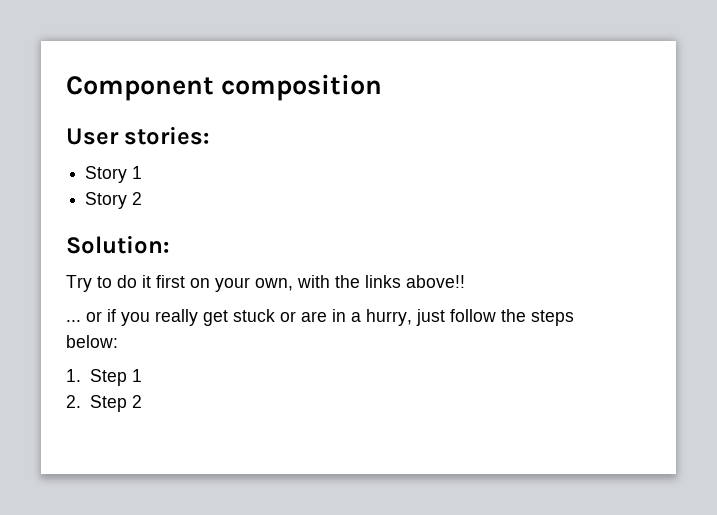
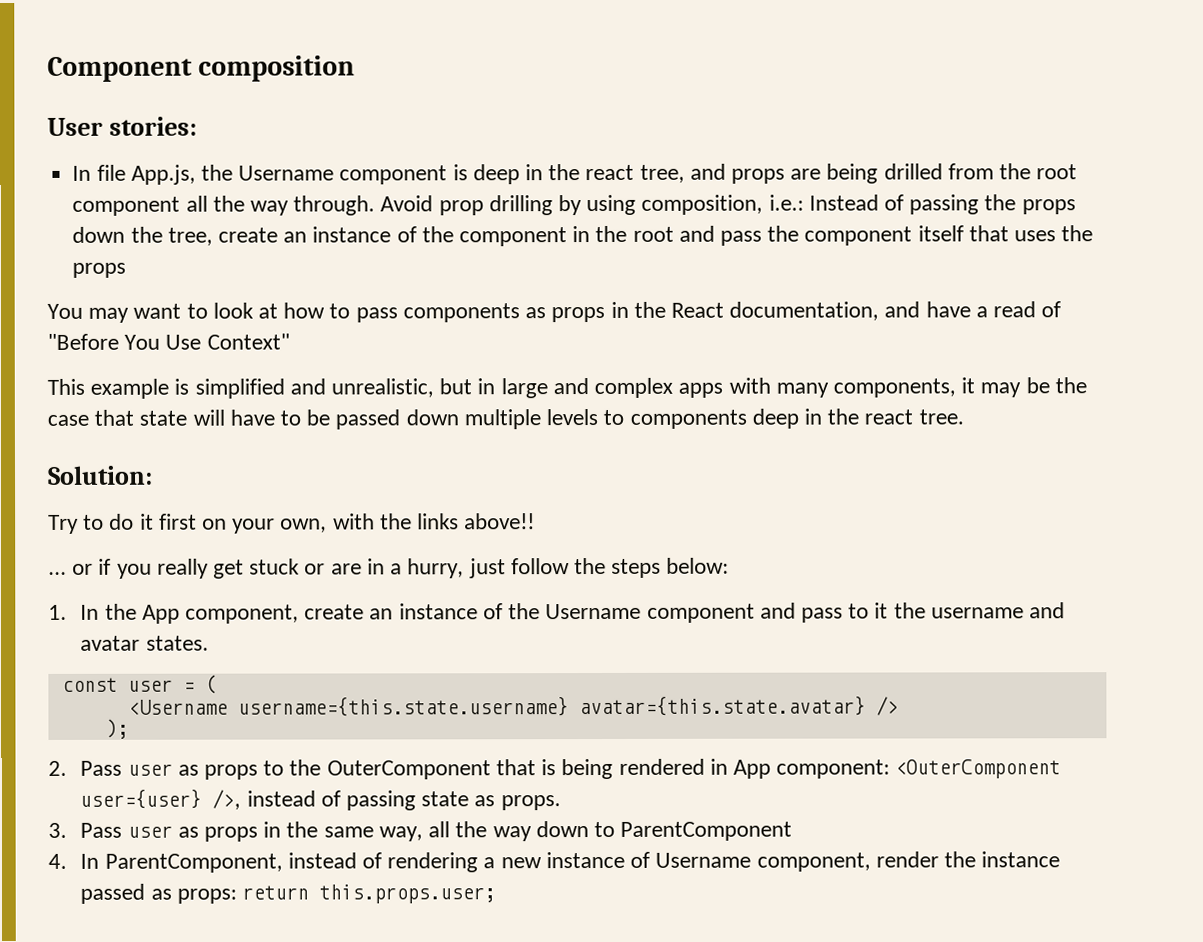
[85,166,143,183] [85,192,143,209] Story 1 // Story 2 -> [72,163,1078,185] [72,194,1076,216] [72,225,1094,247] [72,262,127,278] [47,301,1062,323] [47,333,290,350] [47,377,1087,399] [47,408,964,430] In file App.js, the Username component is deep in the react tree, and props are being drilled from the root component all the way through. Avoid prop drilling by using composition, i.e.: Instead of passing the props down the tree, create an instance of the component in the root and pass the component itself that uses the props // You may want to look at how to pass components as props in the React documentation, and have a read of "Before You Use Context" // This example is simplified and unrealistic, but in large and complex apps with many components, it may be the case that state will have to be passed down multiple levels to components deep in the react tree.
[89,369,142,386] [66,395,142,412] Step 1 // 2. Step 2 -> [80,602,1065,624] [80,635,209,651] [61,674,217,694] [127,695,899,717] [105,718,129,739] [48,758,1062,780] [80,788,561,811] [48,821,793,842] [48,851,1061,873] [80,883,497,904] In the App component, create an instance of the Username component and pass to it the username and avatar states. // const user = ( // <Username username={this.state.username} avatar={this.state.avatar} /> // ); // 2. Pass user as props to the OuterComponent that is being rendered in App component: <OuterComponent user={user} />, instead of passing state as props. // 3. Pass user as props in the same way, all the way down to ParentComponent // 4. In ParentComponent, instead of rendering a new instance of Username component, render the instance passed as props: return this.props.user;

